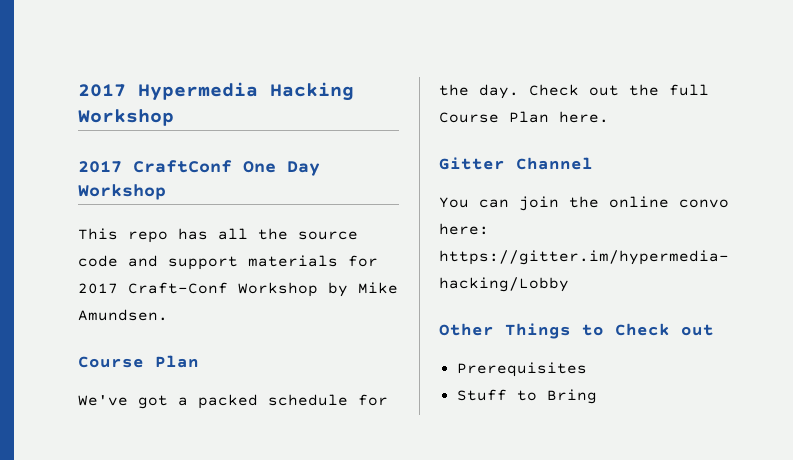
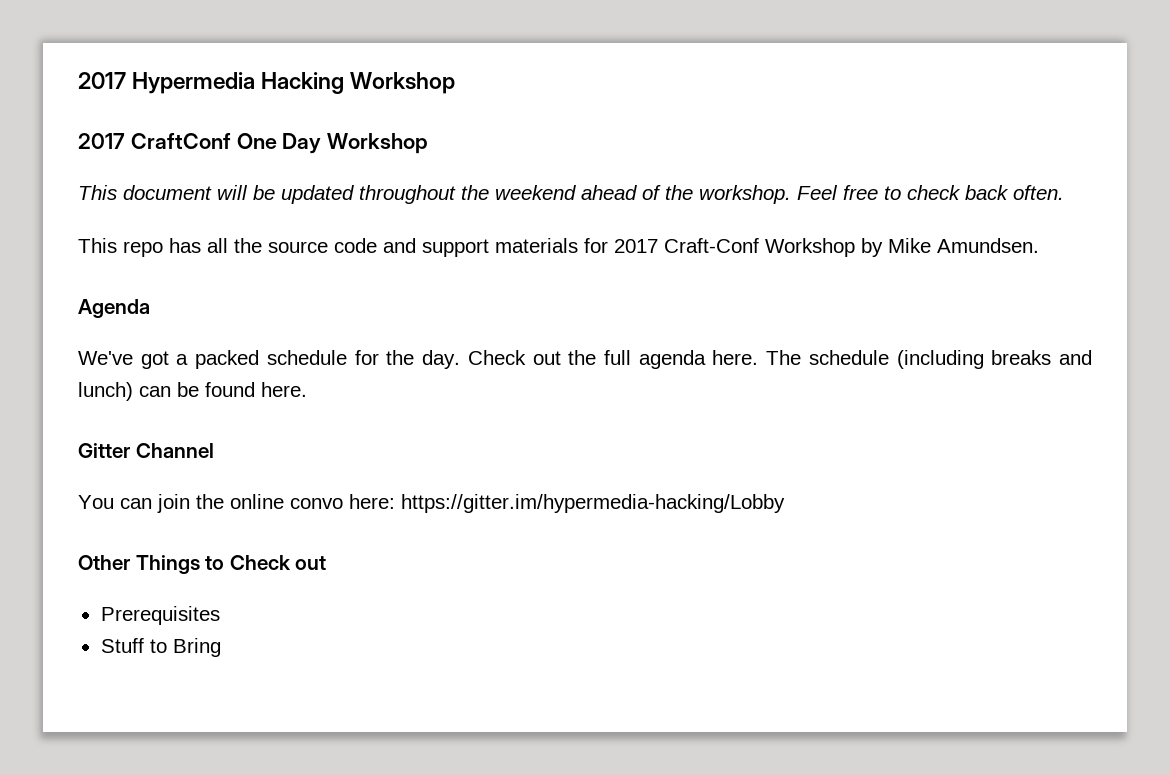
(166, 192) none -> [78,185,1064,204] // This document will be updated throughout the weekend ahead of the workshop. Feel free to check back often.
[78,355,199,368] Course Plan -> [78,299,150,318] Agenda
[439,111,549,123] Course Plan -> [638,350,1092,369] [78,382,255,401] agenda here. The schedule (including breaks and lunch) can be found

